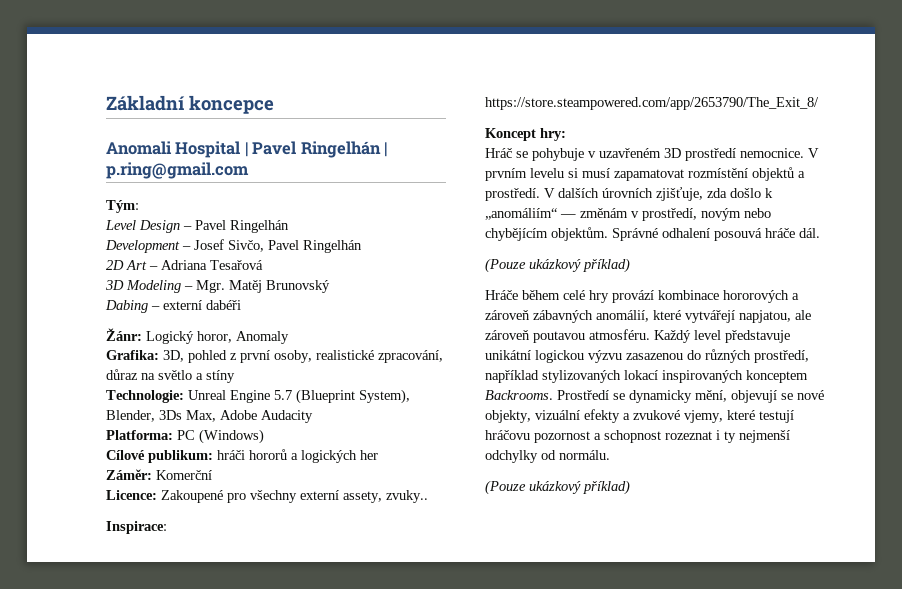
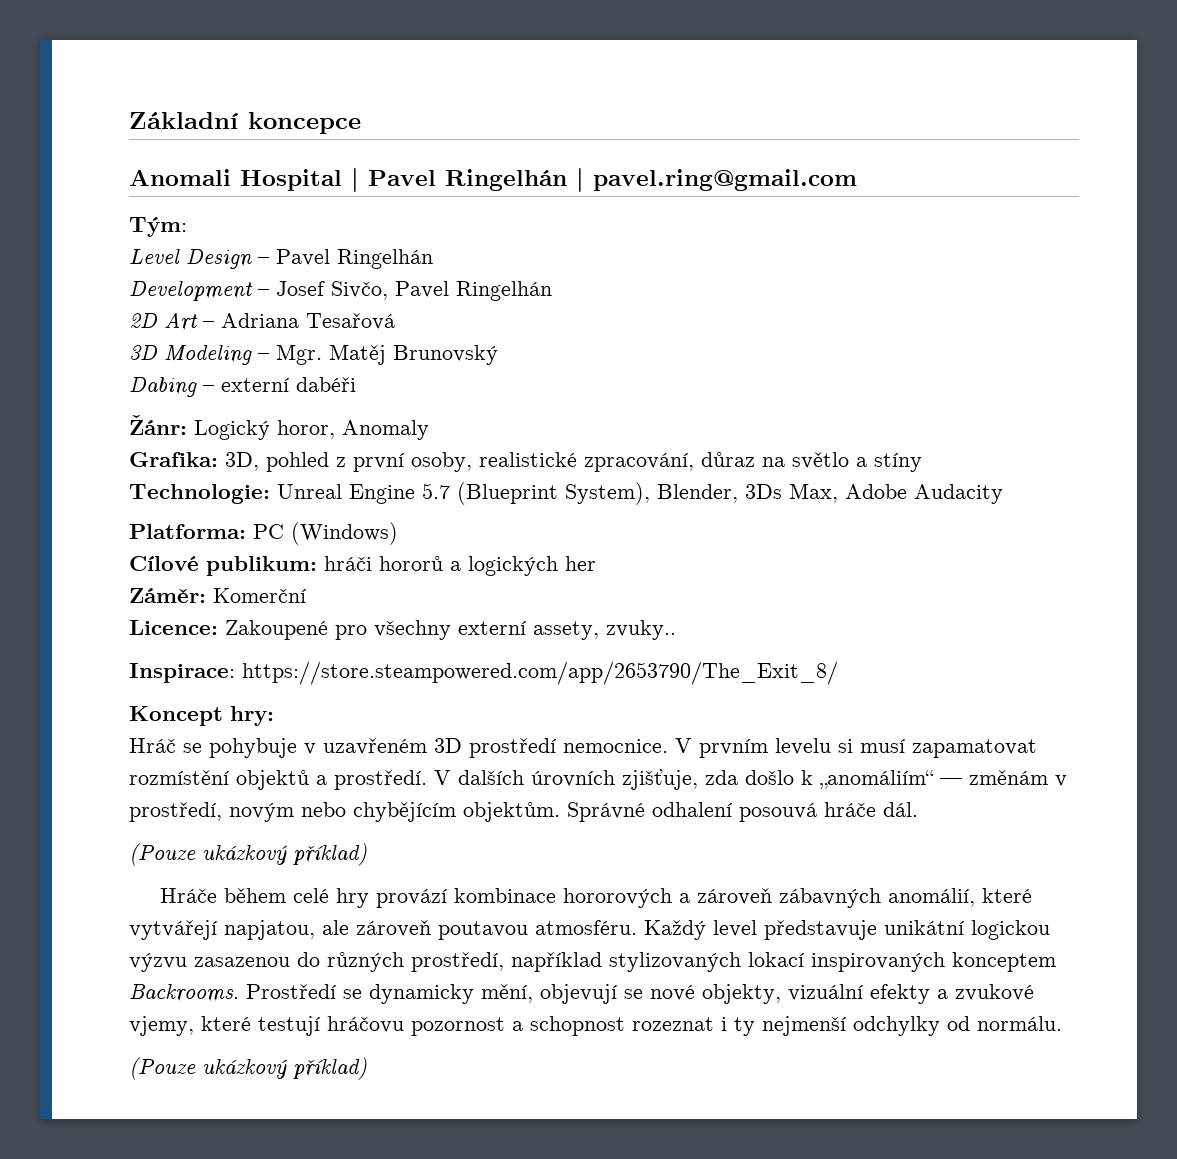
[106,162,249,179] p.ring@gmail.com -> [593,169,857,191] pavel.ring@gmail.com

